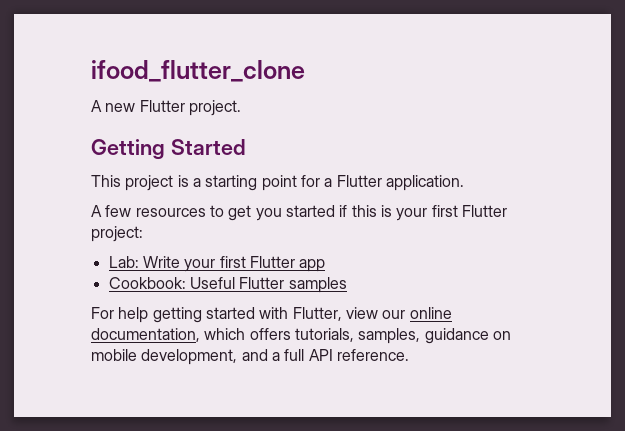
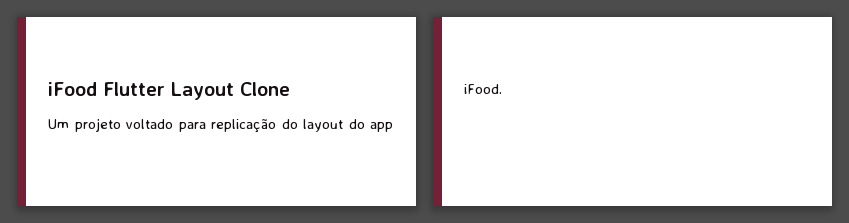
[91,60,305,82] [91,100,241,116] [91,139,246,160] [91,175,464,191] [91,205,507,221] [91,226,143,242] [108,256,326,272] [108,277,347,293] [91,307,452,323] [91,328,511,344] [91,349,409,365] ifood_flutter_clone // A new Flutter project. // Getting Started // This project is a starting point for a Flutter application. // A few resources to get you started if this is your first Flutter project: // Lab: Write your first Flutter app // Cookbook: Useful Flutter samples // For help getting started with Flutter, view our online documentation, which offers tutorials, samples, guidance on mobile development, and a full API reference. -> [48,82,290,100] [48,118,393,133] [464,84,502,94] iFood Flutter Layout Clone // Um projeto voltado para replicação do layout do app iFood.

